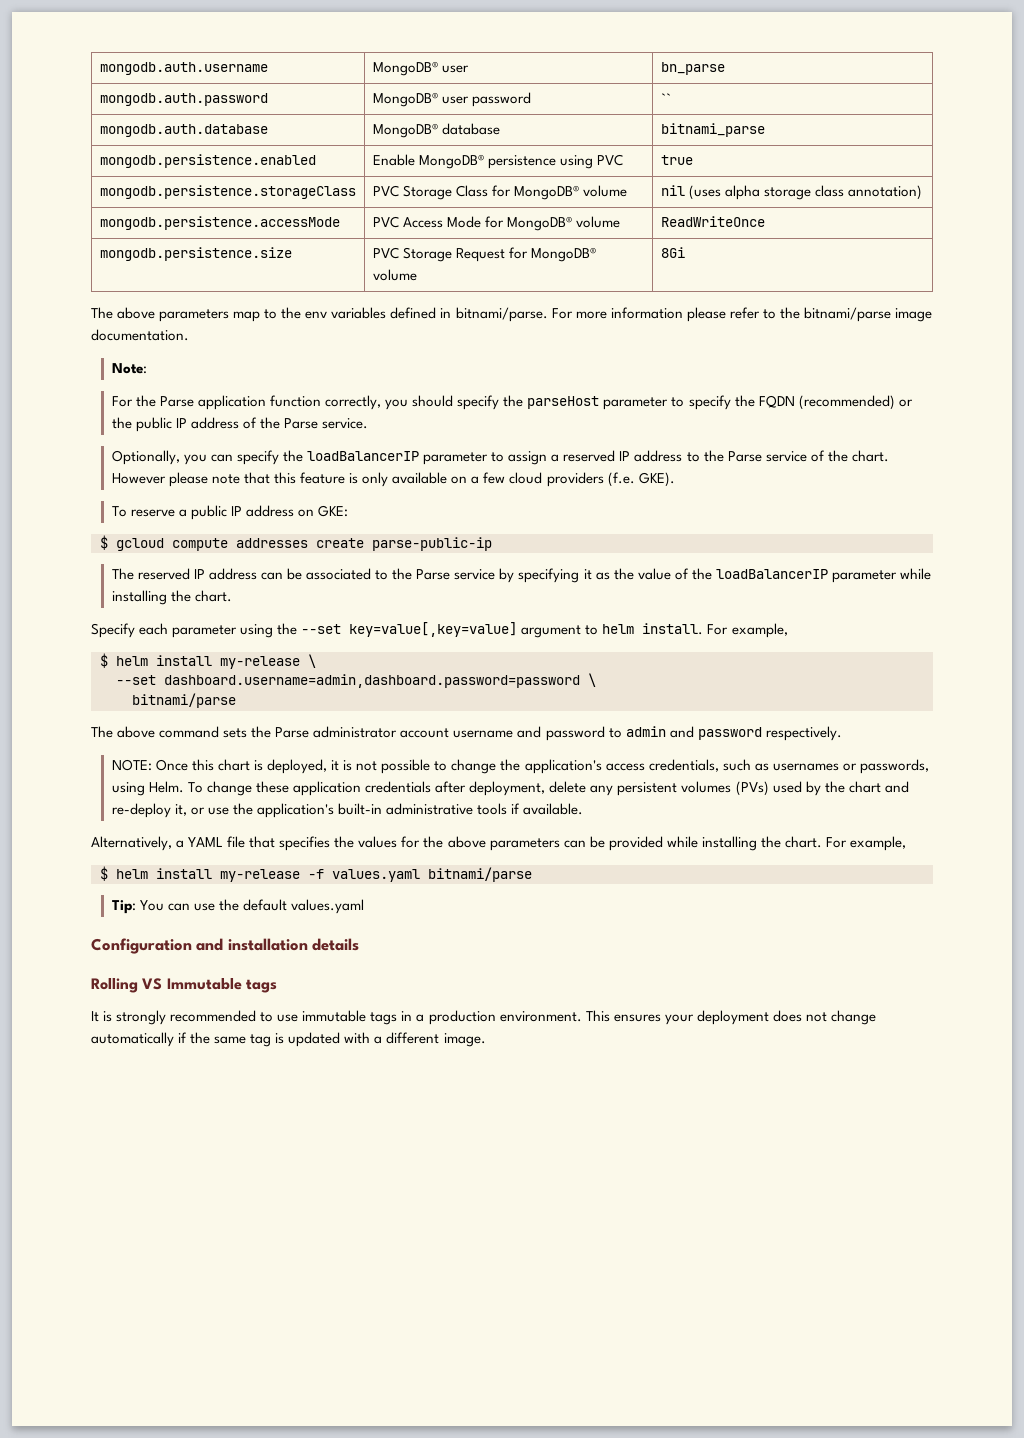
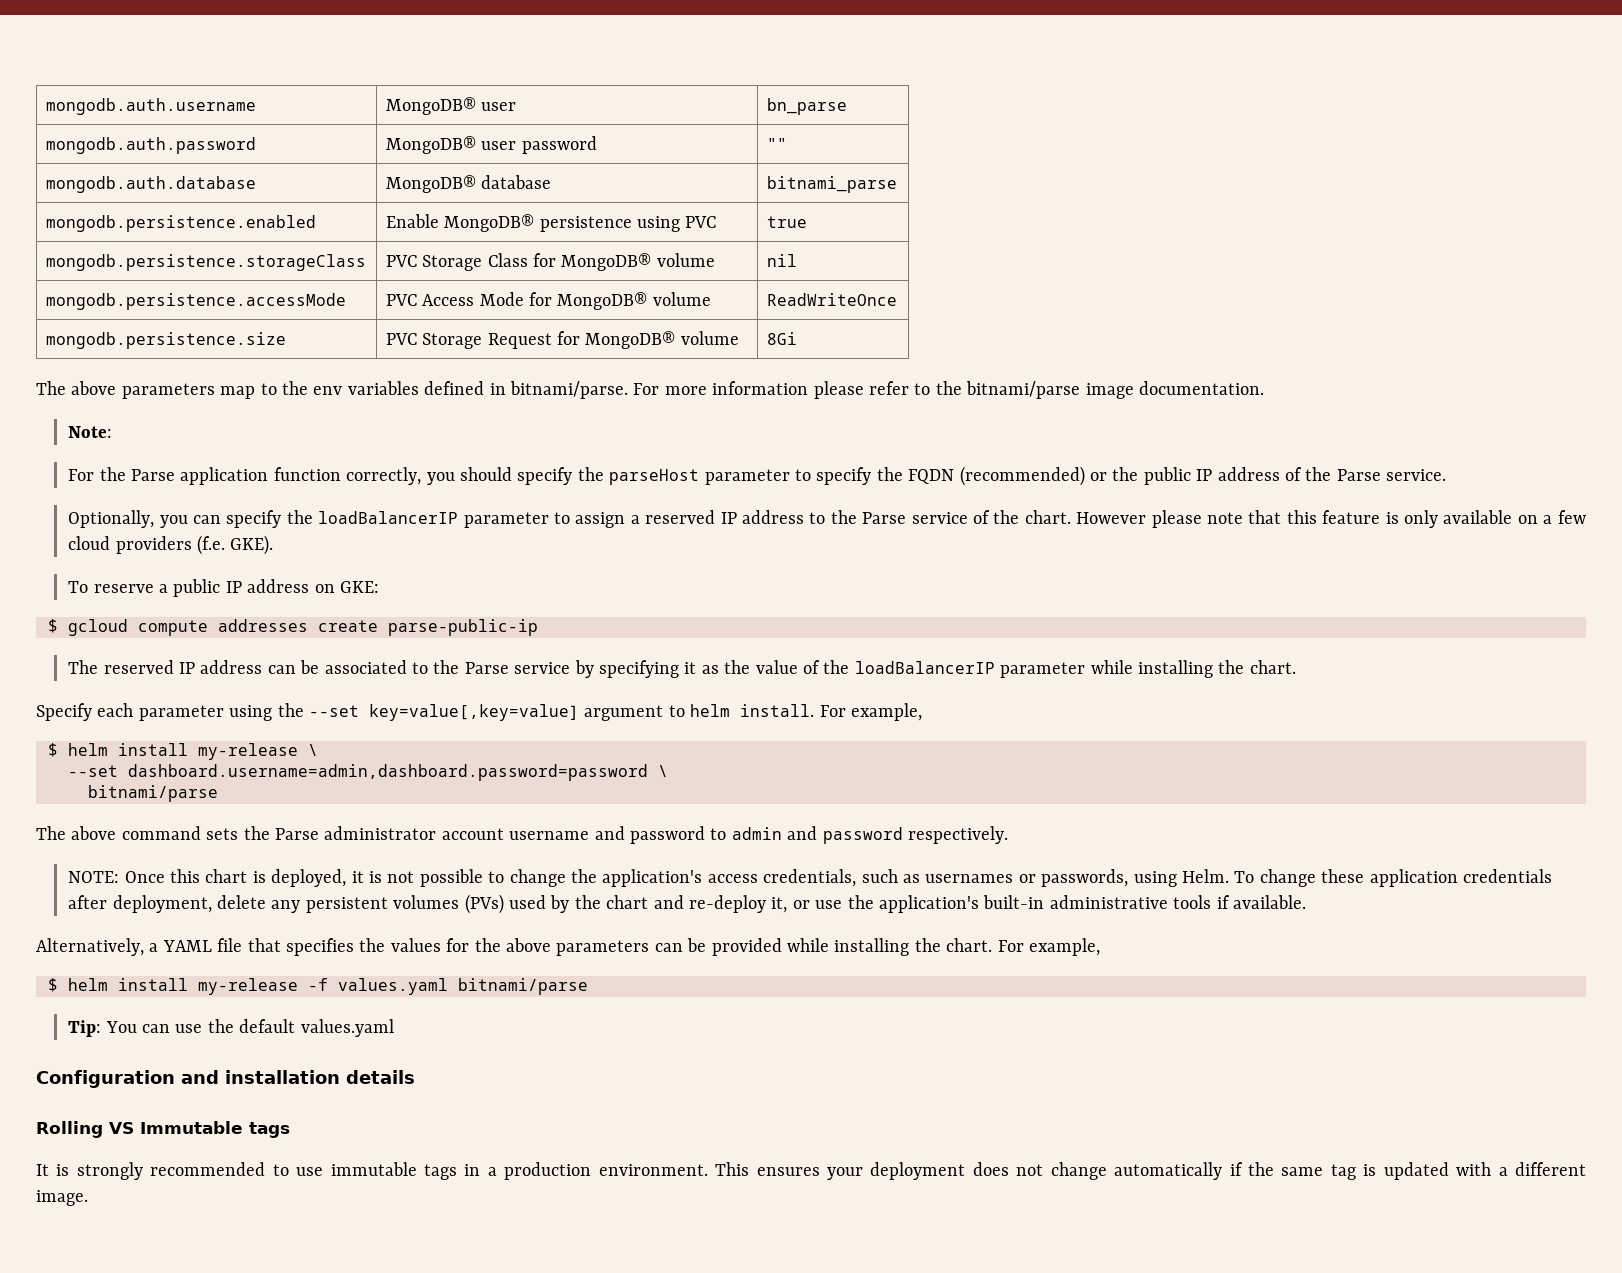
[660,93,671,103] `` -> [766,138,787,150] ""
[688,185,923,200] (uses alpha storage class annotation) -> (797, 260) none

